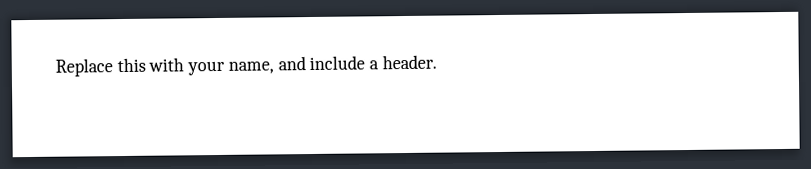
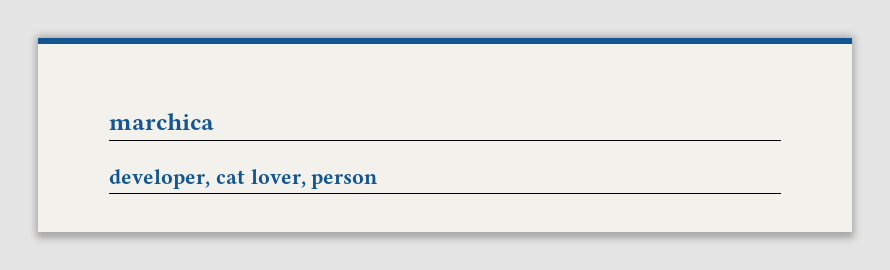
[55,54,437,77] Replace this with your name, and include a header. -> [109,113,214,130] [109,169,379,189] marchica // developer, cat lover, person

